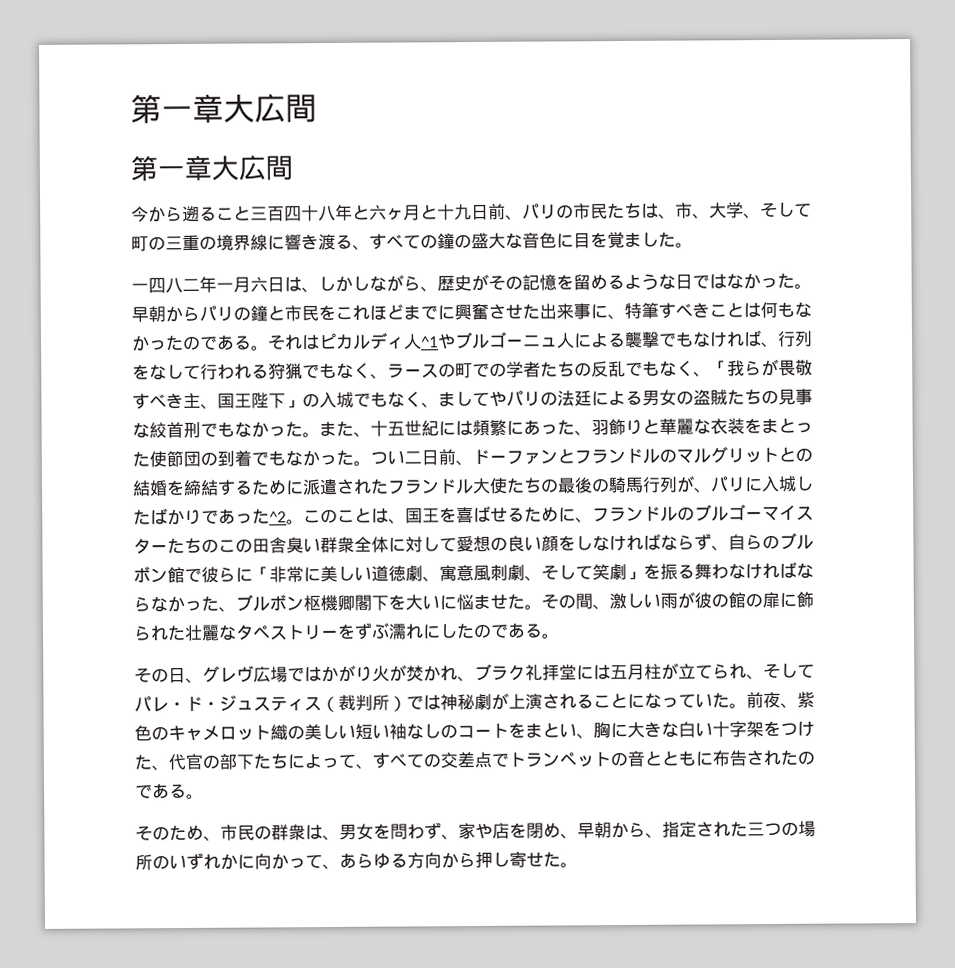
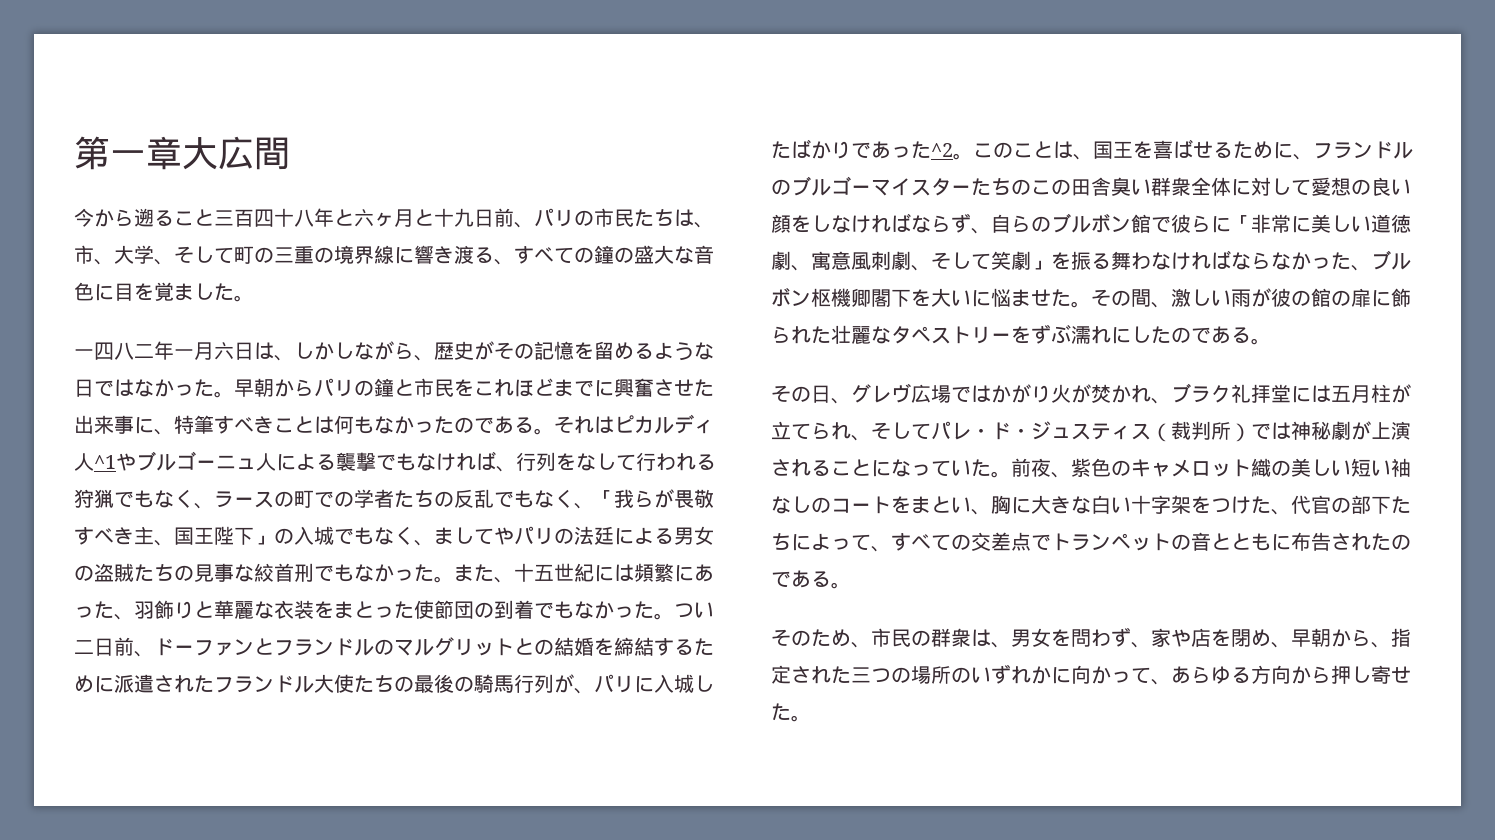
[130,93,317,124] [130,155,293,182] 第一章大広間 // 第一章大広間 -> [74,136,290,170] 第一章大広間

